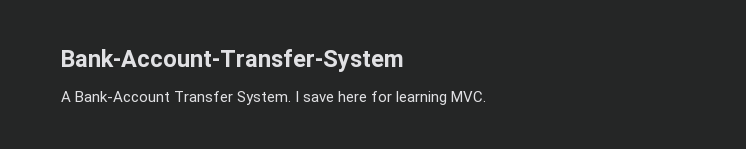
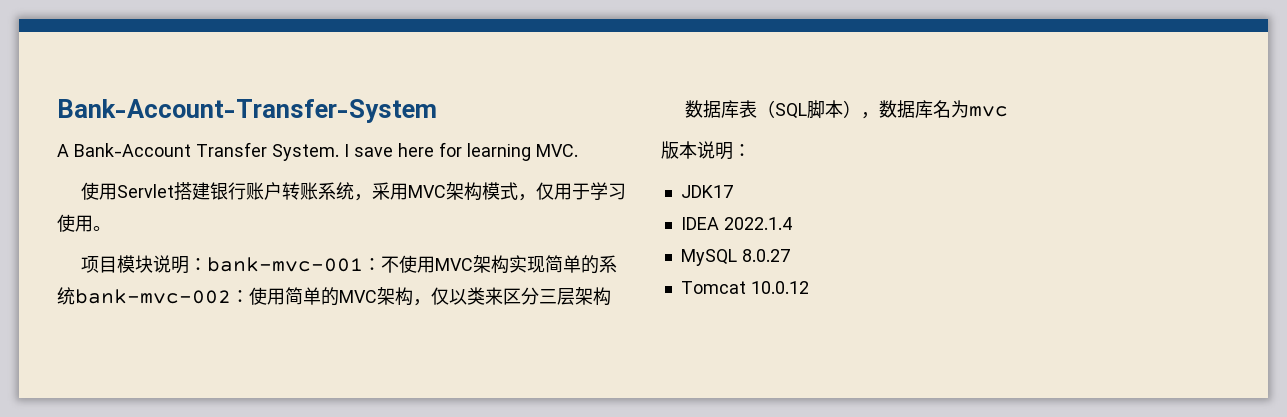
(487, 96) none -> [80,182,626,201] [57,214,111,232] [80,255,617,274] [57,287,611,306] [684,100,1008,119] [661,141,751,160] [680,185,733,198] [680,217,792,230] [680,249,790,266] [680,281,809,294] // 使用Servlet搭建银行账户转账系统，采用MVC架构模式，仅用于学习使用。 // 项目模块说明：bank-mvc-001：不使用MVC架构实现简单的系统bank-mvc-002：使用简单的MVC架构，仅以类来区分三层架构 // 数据库表（SQL脚本），数据库名为mvc // 版本说明： // JDK17 // IDEA 2022.1.4 // MySQL 8.0.27 // Tomcat 10.0.12

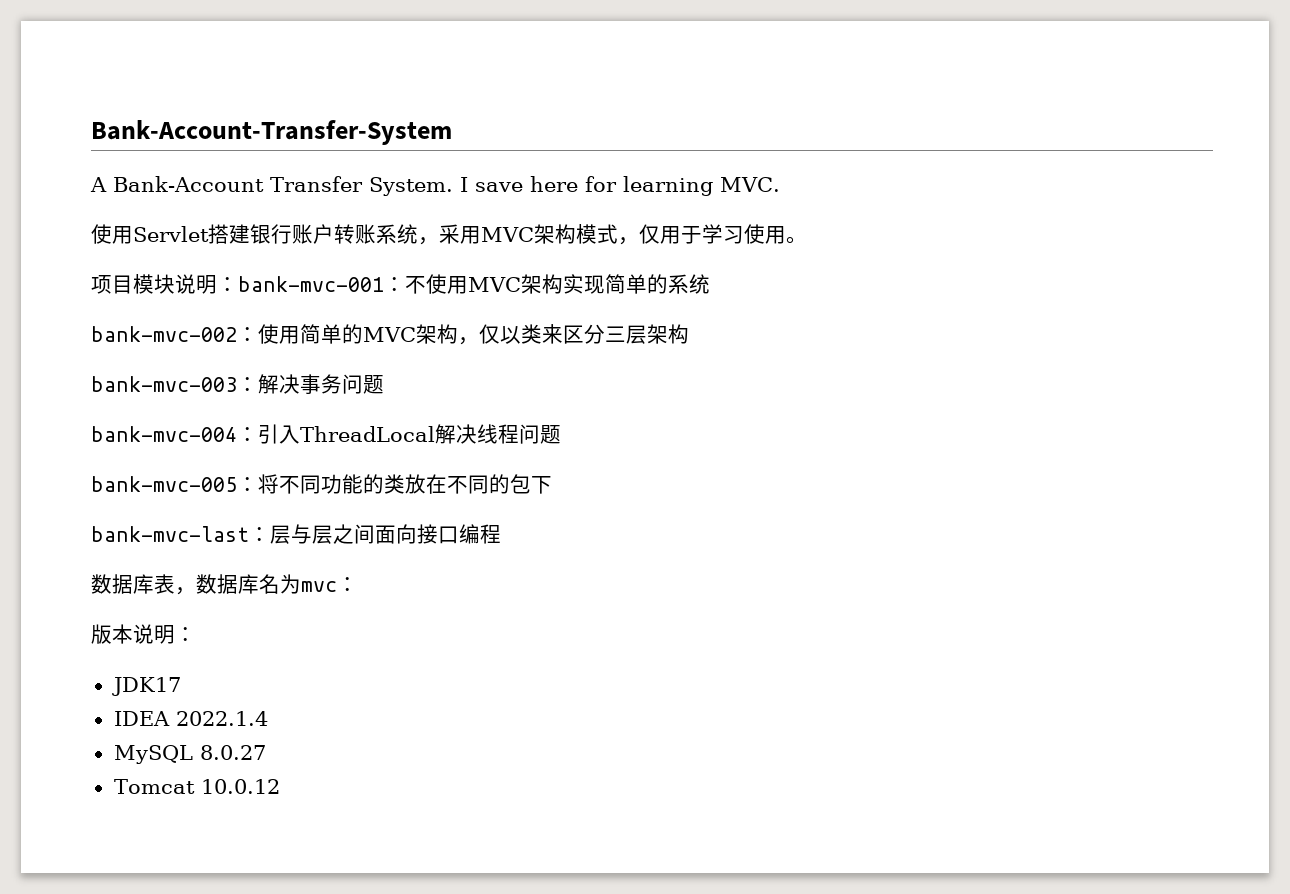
(75, 296) none -> (710, 284) //
(611, 296) none -> [91,374,384,394] [91,424,561,444] [91,474,552,494] [91,524,501,544] // bank-mvc-003：解决事务问题 // bank-mvc-004：引入ThreadLocal解决线程问题 // bank-mvc-005：将不同功能的类放在不同的包下 // bank-mvc-last：层与层之间面向接口编程
[756,100,861,119] （SQL脚本） -> (175, 584) none
(1008, 111) none -> [337,577,358,592] ：

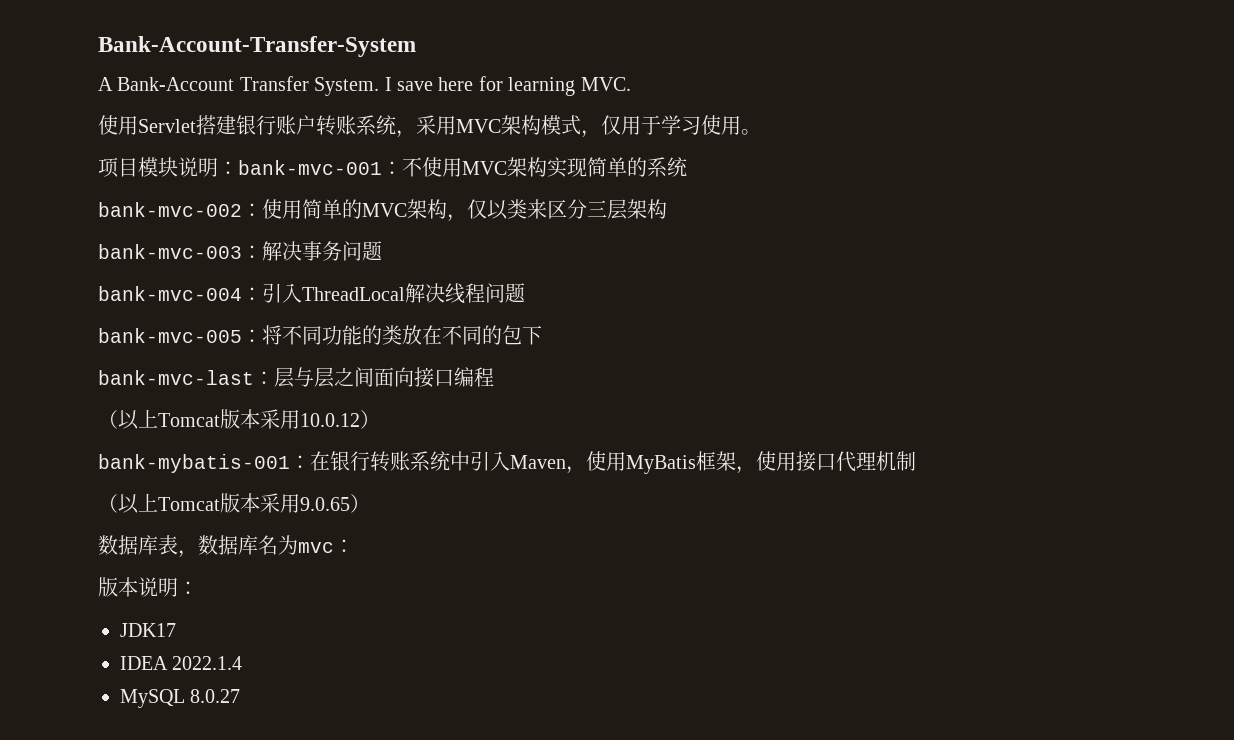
(501, 534) none -> [98,409,380,430] [98,451,916,474] [98,493,370,514] // （以上Tomcat版本采用10.0.12） // bank-mybatis-001：在银行转账系统中引入Maven，使用MyBatis框架，使用接口代理机制 // （以上Tomcat版本采用9.0.65）
[113,779,280,794] // Tomcat 10.0.12 -> (241, 696) none

